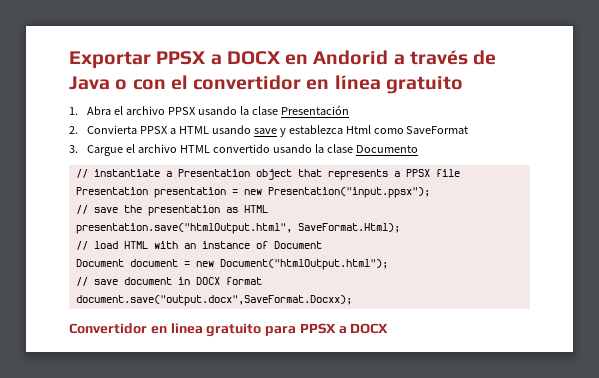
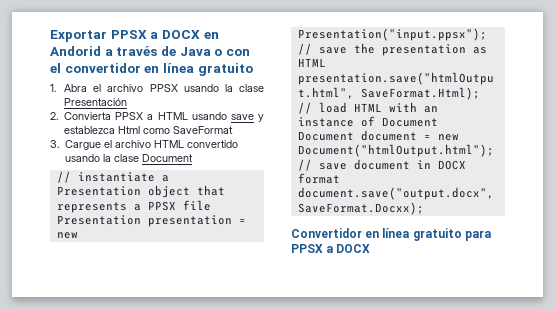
[355,145,418,153] Documento -> [141,154,193,162] Document

